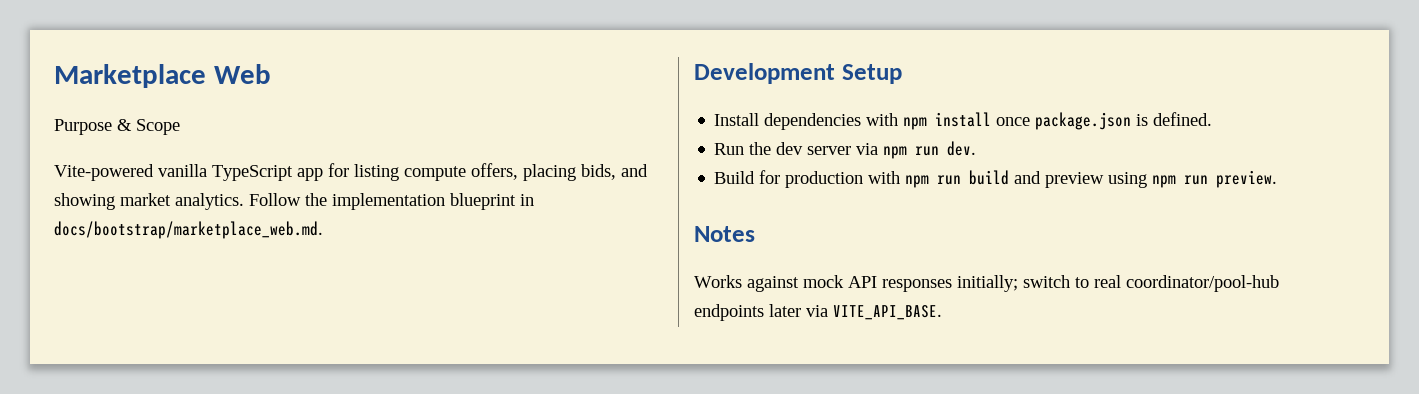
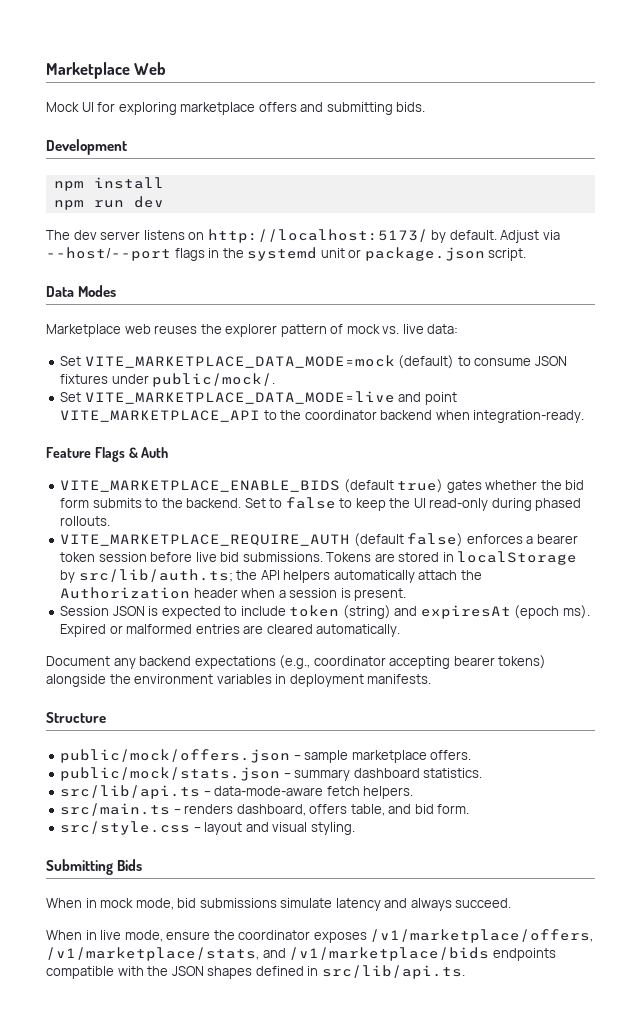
[54,119,180,135] [54,163,648,181] [54,193,534,210] [54,221,323,239] [694,63,902,84] [714,112,1213,130] [714,141,977,159] [714,170,1278,188] [694,226,755,242] [694,275,1279,292] [694,304,942,321] Purpose & Scope // Vite-powered vanilla TypeScript app for listing compute offers, placing bids, and showing market analytics. Follow the implementation blueprint in docs/bootstrap/marketplace_web.md. // Development Setup // Install dependencies with npm install once package.json is defined. // Run the dev server via npm run dev. // Build for production with npm run build and preview using npm run preview. // Notes // Works against mock API responses initially; switch to real coordinator/pool-hub endpoints later via VITE_API_BASE. -> [46,102,426,115] [46,139,127,155] [53,177,164,191] [53,196,164,210] [46,229,560,243] [46,247,527,261] [46,285,117,297] [46,324,459,337] [60,355,567,369] [60,373,276,387] [60,391,457,405] [60,410,585,423] [46,447,169,462] [60,479,585,493] [60,497,582,511] [60,516,111,526] [60,533,578,547] [60,551,578,565] [60,569,482,583] [60,587,407,601] [60,605,590,619] [60,624,401,637] [46,655,547,669] [46,674,432,687] [46,712,106,723] [60,749,472,763] [60,767,483,781] [60,785,414,799] [60,803,470,816] [60,821,355,835] [46,859,143,875] [46,898,512,911] [46,929,594,943] [46,947,556,961] [46,965,465,979] Mock UI for exploring marketplace offers and submitting bids. // Development // npm install // npm run dev // The dev server listens on http://localhost:5173/ by default. Adjust via --host/--port flags in the systemd unit or package.json script. // Data Modes // Marketplace web reuses the explorer pattern of mock vs. live data: // Set VITE_MARKETPLACE_DATA_MODE=mock (default) to consume JSON fixtures under public/mock/. // Set VITE_MARKETPLACE_DATA_MODE=live and point VITE_MARKETPLACE_API to the coordinator backend when integration-ready. // Feature Flags & Auth // VITE_MARKETPLACE_ENABLE_BIDS (default true) gates whether the bid form submits to the backend. Set to false to keep the UI read-only during phased rollouts. // VITE_MARKETPLACE_REQUIRE_AUTH (default false) enforces a bearer token session before live bid submissions. Tokens are stored in localStorage by src/lib/auth.ts; the API helpers automatically attach the Authorization header when a session is present. // Session JSON is expected to include token (string) and expiresAt (epoch ms). Expired or malformed entries are cleared automatically. // Document any backend expectations (e.g., coordinator accepting bearer tokens) alongside the environment variables in deployment manifests. // Structure // public/mock/offers.json – sample marketplace offers. // public/mock/stats.json – summary dashboard statistics. // src/lib/api.ts – data-mode-aware fetch helpers. // src/main.ts – renders dashboard, offers table, and bid form. // src/style.css – layout and visual styling. // Submitting Bids // When in mock mode, bid submissions simulate latency and always succeed. // When in live mode, ensure the coordinator exposes /v1/marketplace/offers, /v1/marketplace/stats, and /v1/marketplace/bids endpoints compatible with the JSON shapes defined in src/lib/api.ts.

